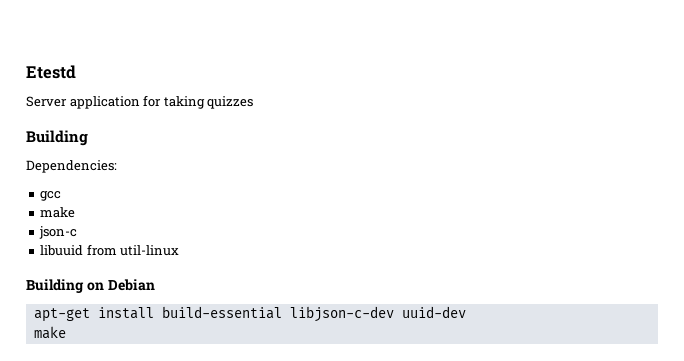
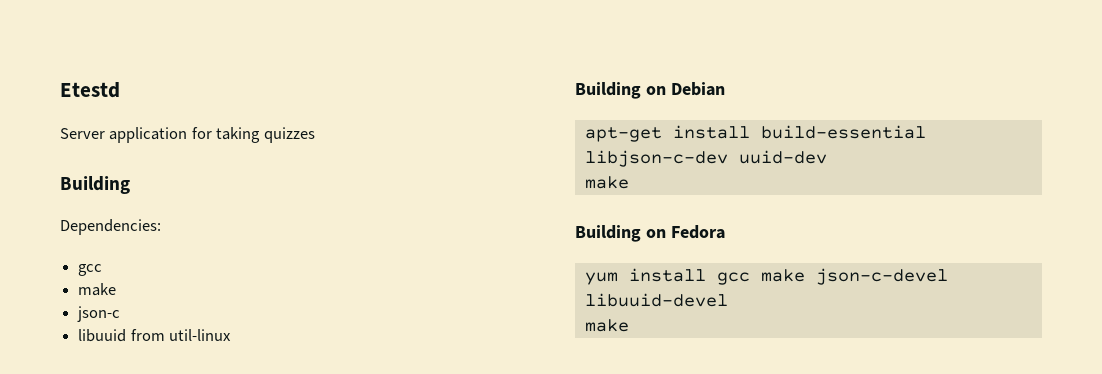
(66, 332) none -> [575,225,725,242] [584,268,948,285] [584,293,728,307] [584,319,629,332] // Building on Fedora // yum install gcc make json-c-devel libuuid-devel // make

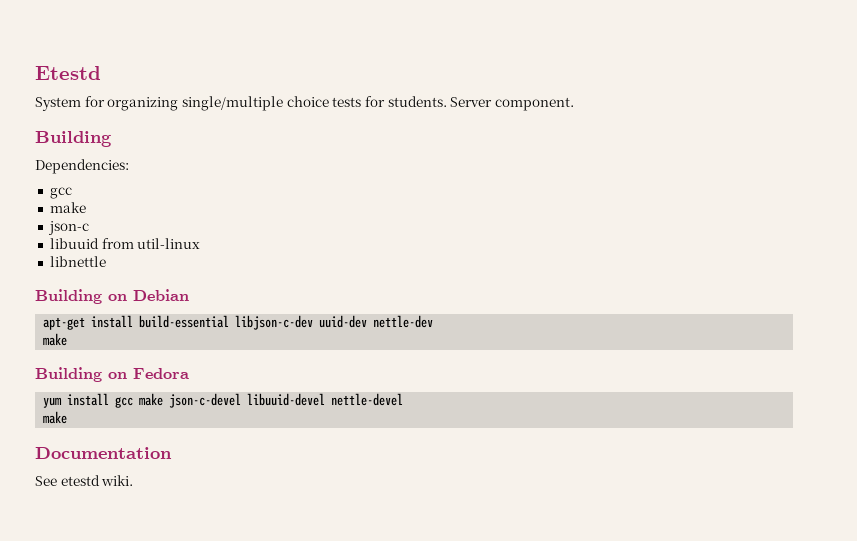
[60,127,315,143] Server application for taking quizzes -> [35,96,574,111] System for organizing single/multiple choice tests for students. Server component.
(232, 335) none -> [49,256,106,267] // libnettle
(827, 157) none -> [373,315,434,328] nettle-dev
[584,319,629,332] // make -> [331,393,404,406] [43,411,68,424] [35,447,172,459] [35,475,134,486] nettle-devel // make // Documentation // See etestd wiki.

